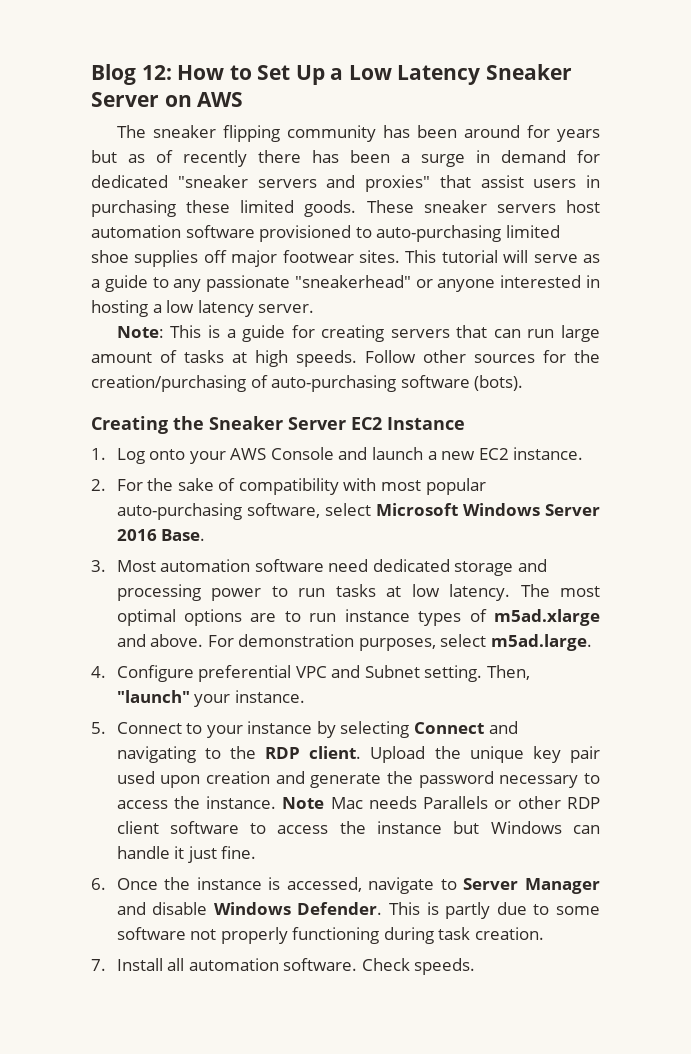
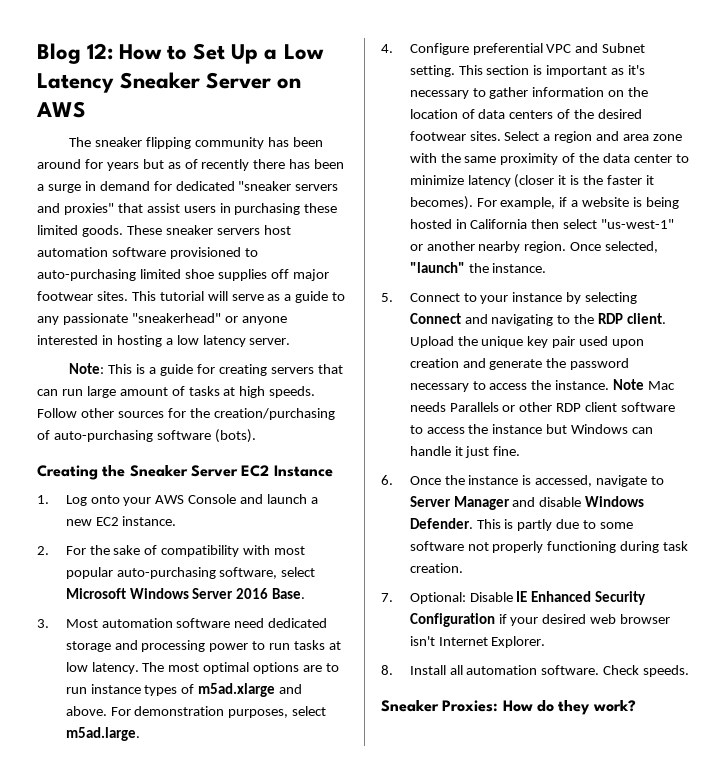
[487,665,531,680] [116,690,231,707] Then, "launch" your -> [458,65,646,77] [409,87,649,99] [409,109,643,119] [409,131,683,143] [409,153,689,165] [409,174,655,188] [409,196,680,210] [409,219,675,229] [409,241,659,253] [409,262,489,273] This section is important as it's necessary to gather information on the location of data centers of the desired footwear sites. Select a region and area zone with the same proximity of the data center to minimize latency (closer it is the faster it becomes). For example, if a website is being hosted in California then select "us-west-1" or another nearby region. Once selected, "launch" the
(106, 965) none -> [409,591,647,605] [409,613,671,627] [409,636,546,648] [381,665,393,675] Optional: Disable IE Enhanced Security Configuration if your desired web browser isn't Internet Explorer. // 8.
(476, 966) none -> [381,700,636,715] // Sneaker Proxies: How do they work?

